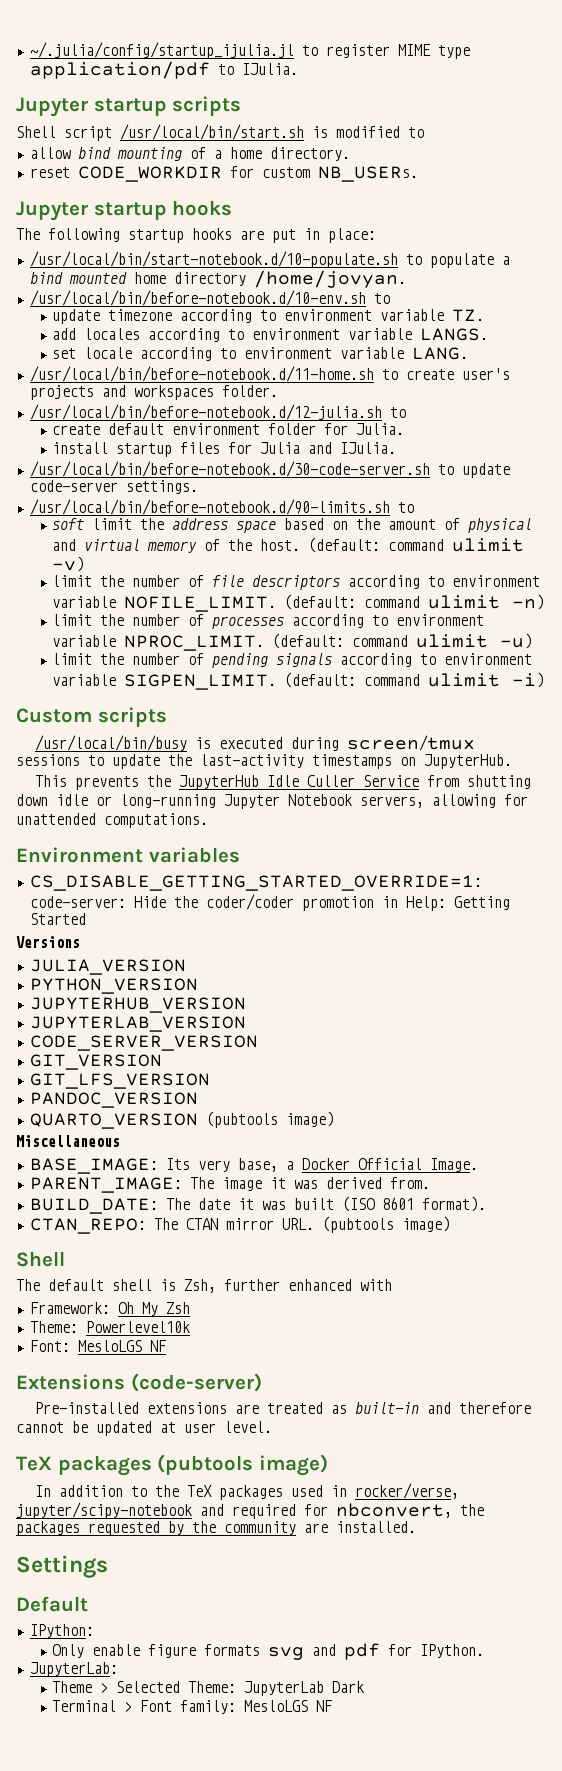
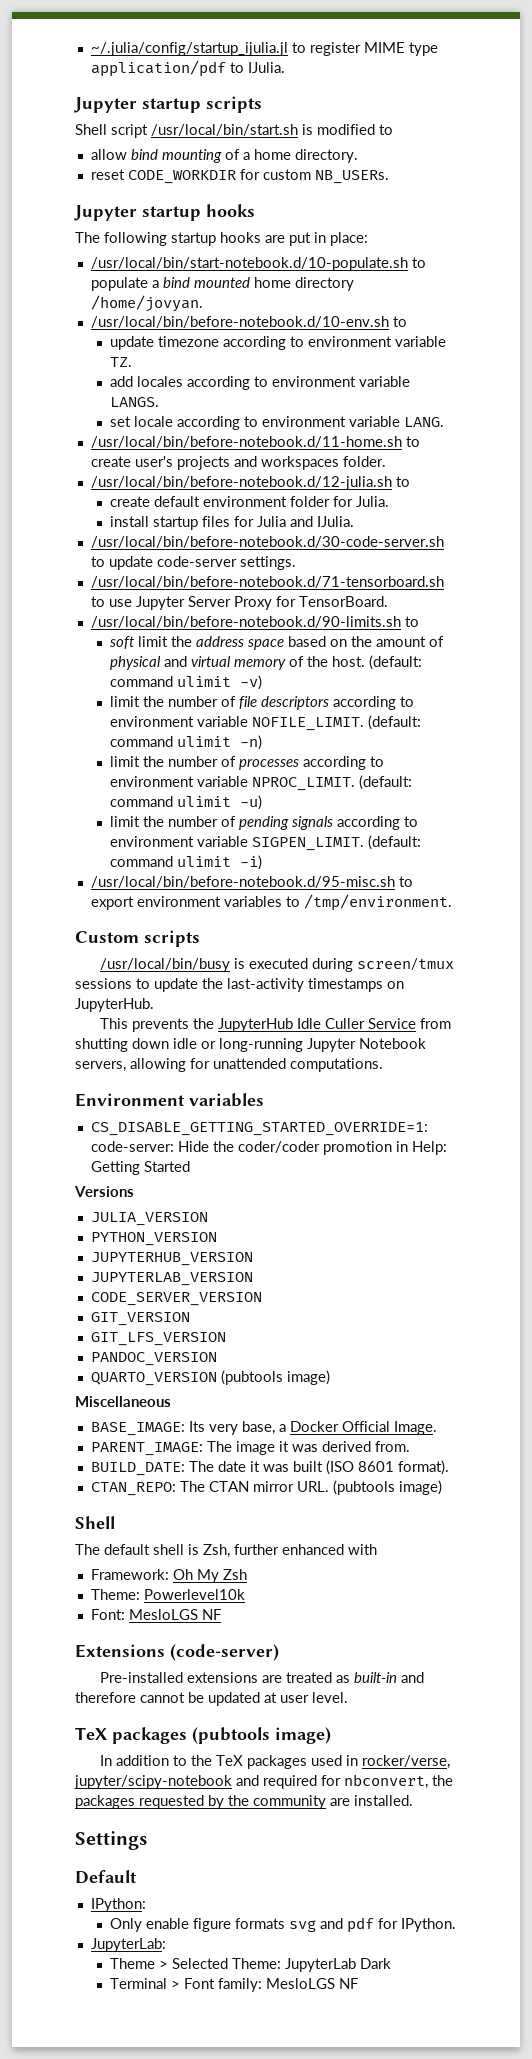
(198, 487) none -> [90,576,444,588] [90,596,388,610] // /usr/local/bin/before-notebook.d/71-tensorboard.sh to use Jupyter Server Proxy for TensorBoard.
(544, 680) none -> [90,876,413,888] [90,894,452,911] // /usr/local/bin/before-notebook.d/95-misc.sh to export environment variables to /tmp/environment.

